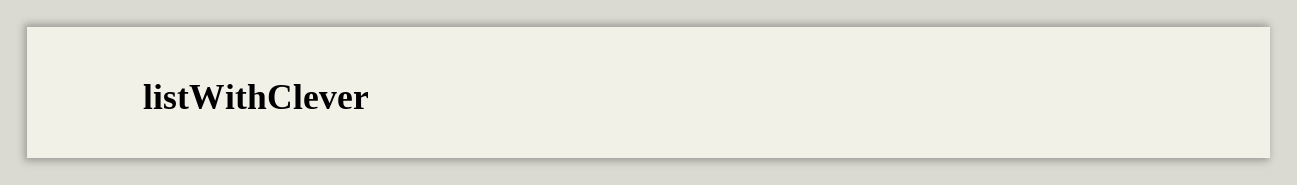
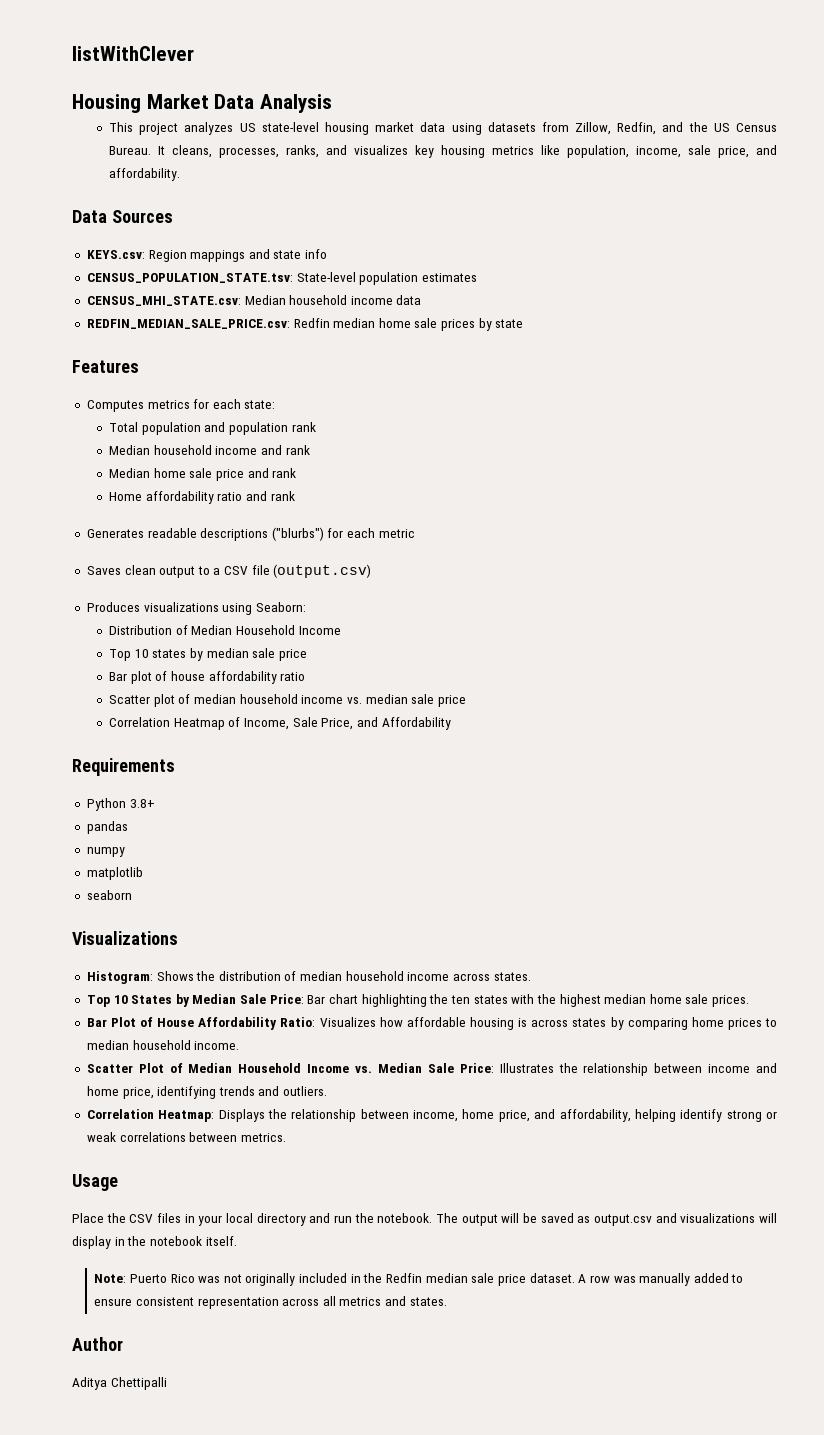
(369, 96) none -> [72,94,333,113] [109,122,778,135] [109,145,777,158] [109,168,181,181] [72,210,173,223] [86,249,328,262] [86,272,477,285] [86,295,422,306] [86,318,524,331] [72,360,139,373] [86,399,276,412] [109,422,316,435] [109,445,310,455] [109,468,297,481] [109,491,295,504] [86,527,415,541] [86,564,372,578] [86,602,306,615] [109,625,341,635] [109,648,307,661] [109,671,306,684] [109,694,466,707] [109,717,451,730] [72,758,175,776] [86,798,155,811] [86,821,128,834] [86,847,125,857] [86,867,143,880] [86,890,132,900] [72,931,178,945] [86,971,531,984] [86,994,750,1007] [86,1017,777,1030] [86,1040,240,1050] [86,1063,777,1076] [86,1086,328,1099] [86,1109,777,1122] [86,1132,286,1142] [72,1174,118,1191] [72,1213,777,1226] [72,1236,237,1249] [94,1273,744,1286] [94,1296,447,1309] [72,1337,123,1351] [72,1377,167,1390] // Housing Market Data Analysis // This project analyzes US state-level housing market data using datasets from Zillow, Redfin, and the US Census Bureau. It cleans, processes, ranks, and visualizes key housing metrics like population, income, sale price, and affordability. // Data Sources // KEYS.csv: Region mappings and state info // CENSUS_POPULATION_STATE.tsv: State-level population estimates // CENSUS_MHI_STATE.csv: Median household income data // REDFIN_MEDIAN_SALE_PRICE.csv: Redfin median home sale prices by state // Features // Computes metrics for each state: // Total population and population rank // Median household income and rank // Median home sale price and rank // Home affordability ratio and rank // Generates readable descriptions ("blurbs") for each metric // Saves clean output to a CSV file (output.csv) // Produces visualizations using Seaborn: // Distribution of Median Household Income // Top 10 states by median sale price // Bar plot of house affordability ratio // Scatter plot of median household income vs. median sale price // Correlation Heatmap of Income, Sale Price, and Affordability // Requirements // Python 3.8+ // pandas // numpy // matplotlib // seaborn // Visualizations // Histogram: Shows the distribution of median household income across states. // Top 10 States by Median Sale Price: Bar chart highlighting the ten states with the highest median home sale prices. // Bar Plot of House Affordability Ratio: Visualizes how affordable housing is across states by comparing home prices to median household income. // Scatter Plot of Median Household Income vs. Median Sale Price: Illustrates the relationship between income and home price, identifying trends and outliers. // Correlation Heatmap: Displays the relationship between income, home price, and affordability, helping identify strong or weak correlations between metrics. // Usage // Place the CSV files in your local directory and run the notebook. The output will be saved as output.csv and visualizations will display in the notebook itself. // Note: Puerto Rico was not originally included in the Redfin median sale price dataset. A row was manually added to ensure consistent representation across all metrics and states. // Author // Aditya Chettipalli

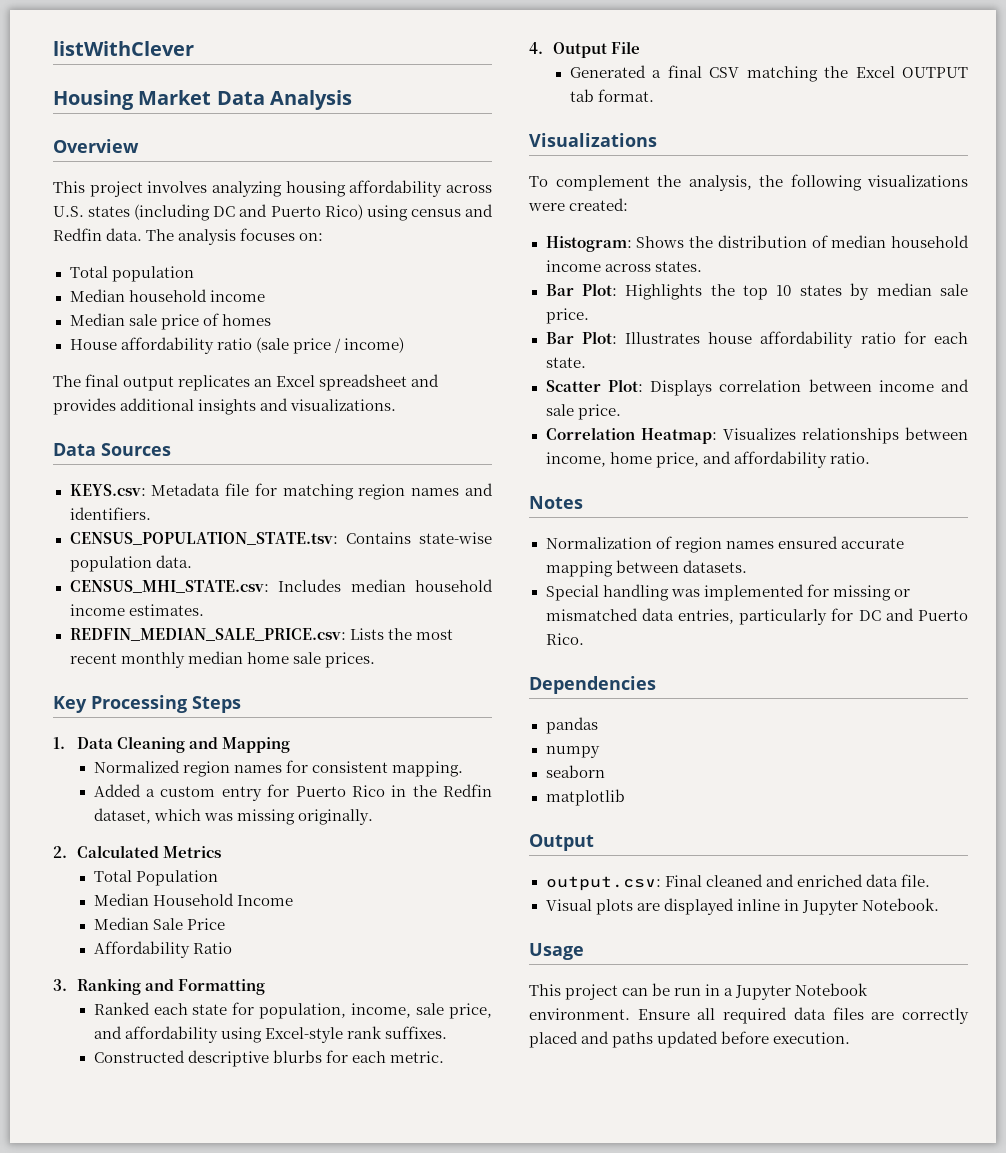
[109,122,778,135] [109,145,561,158] // This project analyzes US state-level housing market data using datasets from Zillow, Redfin, and the US Census Bureau. It cleans, processes, ranks, and visualizes key housing metrics like -> [53,139,139,153] [53,180,493,197] [53,204,493,221] [53,228,324,245] [69,266,194,282] [69,289,265,302] [69,313,271,330] [69,337,404,354] [53,374,440,391] [53,398,397,415] [53,443,171,456] [69,483,493,500] [69,507,151,520] [69,532,492,545] [69,555,192,572] [69,579,493,593] [69,604,204,616] [69,628,453,641] [69,651,375,668] [53,695,241,713] [53,736,291,753] [93,760,463,777] [93,784,493,801] [93,808,373,825] [53,845,222,858] [93,870,218,886] [93,893,293,906] [93,917,225,930] [93,941,232,958] [53,978,266,995] [93,1002,255,1015] // Overview // This project involves analyzing housing affordability across U.S. states (including DC and Puerto Rico) using census and Redfin data. The analysis focuses on: // Total population // Median household income // Median sale price of homes // House affordability ratio (sale price / income) // The final output replicates an Excel spreadsheet and provides additional insights and visualizations. // Data Sources // KEYS.csv: Metadata file for matching region names and identifiers. // CENSUS_POPULATION_STATE.tsv: Contains state-wise population data. // CENSUS_MHI_STATE.csv: Includes median household income estimates. // REDFIN_MEDIAN_SALE_PRICE.csv: Lists the most recent monthly median home sale prices. // Key Processing Steps // 1. Data Cleaning and Mapping // Normalized region names for consistent mapping. // Added a custom entry for Puerto Rico in the Redfin dataset, which was missing originally. // 2. Calculated Metrics // Total Population // Median Household Income // Median Sale Price // Affordability Ratio // 3. Ranking and Formatting // Ranked each state for
[109,168,181,181] [72,210,173,223] [86,249,328,262] [86,272,477,285] [86,295,422,306] [86,318,524,331] [72,360,139,373] [86,399,276,412] [109,422,316,435] [109,445,310,455] [109,468,297,481] [109,491,295,504] [86,527,415,541] [86,564,372,578] [86,602,306,615] [109,625,341,635] [109,648,307,661] [109,671,306,684] [109,694,466,707] [109,717,451,730] [72,758,175,776] [86,798,155,811] [86,821,128,834] [86,847,125,857] [86,867,143,880] [86,890,132,900] [72,931,178,945] affordability. // Data Sources // KEYS.csv: Region mappings and state info // CENSUS_POPULATION_STATE.tsv: State-level population estimates // CENSUS_MHI_STATE.csv: Median household income data // REDFIN_MEDIAN_SALE_PRICE.csv: Redfin median home sale prices by state // Features // Computes metrics for each state: // Total population and population rank // Median household income and rank // Median home sale price and rank // Home affordability ratio and rank // Generates readable descriptions ("blurbs") for each metric // Saves clean output to a CSV file (output.csv) // Produces visualizations using Seaborn: // Distribution of Median Household Income // Top 10 states by median sale price // Bar plot of house affordability ratio // Scatter plot of median household income vs. median sale price // Correlation Heatmap of Income, Sale Price, and Affordability // Requirements // Python 3.8+ // pandas // numpy // matplotlib // seaborn // Visualizations -> [124,1026,447,1043] [93,1050,444,1067] [529,41,641,58] [569,65,969,82] [569,89,654,102] [529,133,657,147] [529,174,968,191] [528,198,629,211] affordability using Excel-style rank suffixes. // Constructed descriptive blurbs for each metric. // 4. Output File // Generated a final CSV matching the Excel OUTPUT tab format. // Visualizations // To complement the analysis, the following visualizations were created:
[86,994,750,1007] [86,1017,777,1030] [86,1040,240,1050] [86,1063,777,1076] [86,1086,328,1099] Top 10 States by Median Sale Price: Bar chart highlighting the ten states with the highest median home sale prices. // Bar Plot of House Affordability Ratio: Visualizes how affordable housing is across states by comparing home prices to median household income. // Scatter Plot of Median Household Income vs. Median Sale Price: Illustrates the relationship between income and home price, identifying trends and outliers. -> [545,283,969,300] [545,308,589,324] [545,331,968,348] [545,357,586,368] [545,379,969,396] [545,404,621,420] Bar Plot: Highlights the top 10 states by median sale price. // Bar Plot: Illustrates house affordability ratio for each state. // Scatter Plot: Displays correlation between income and sale price.
[218,1109,357,1122] Displays the relationship -> [722,428,899,444] Visualizes relationships
[559,1109,777,1122] [86,1132,286,1142] [72,1174,118,1191] [72,1213,777,1226] [72,1236,237,1249] [94,1273,744,1286] [94,1296,447,1309] [72,1337,123,1351] [72,1377,167,1390] affordability, helping identify strong or weak correlations between metrics. // Usage // Place the CSV files in your local directory and run the notebook. The output will be saved as output.csv and visualizations will display in the notebook itself. // Note: Puerto Rico was not originally included in the Redfin median sale price dataset. A row was manually added to ensure consistent representation across all metrics and states. // Author // Aditya Chettipalli -> [733,451,870,468] [529,496,583,509] [545,536,904,553] [545,560,747,577] [545,584,910,601] [545,608,968,625] [545,633,584,645] [529,676,656,694] [545,717,598,734] [545,746,600,758] [545,765,605,778] [545,789,625,806] [529,834,594,851] [545,874,930,891] [545,898,939,915] [529,943,584,960] [529,983,869,1000] [529,1007,969,1024] [529,1031,851,1048] affordability ratio. // Notes // Normalization of region names ensured accurate mapping between datasets. // Special handling was implemented for missing or mismatched data entries, particularly for DC and Puerto Rico. // Dependencies // pandas // numpy // seaborn // matplotlib // Output // output.csv: Final cleaned and enriched data file. // Visual plots are displayed inline in Jupyter Notebook. // Usage // This project can be run in a Jupyter Notebook environment. Ensure all required data files are correctly placed and paths updated before execution.

